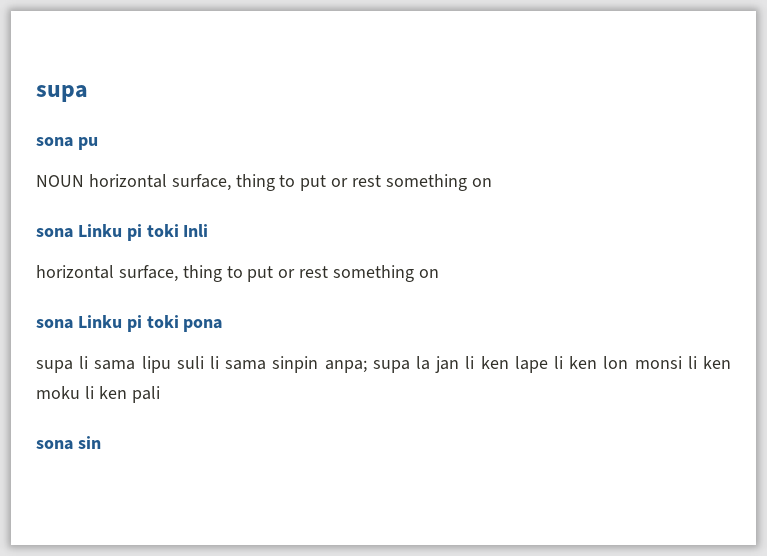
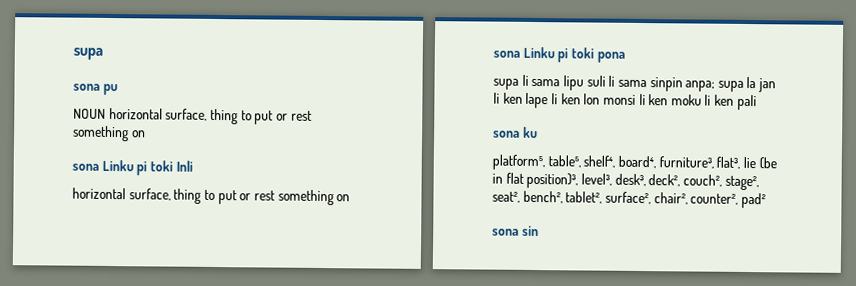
(160, 394) none -> [493,126,538,139] [492,154,777,171] [492,172,759,191] [492,190,766,209] // sona ku // platform⁵, table⁵, shelf⁴, board⁴, furniture³, flat³, lie (be in flat position)³, level³, desk³, deck², couch², stage², seat², bench², tablet², surface², chair², counter², pad²

